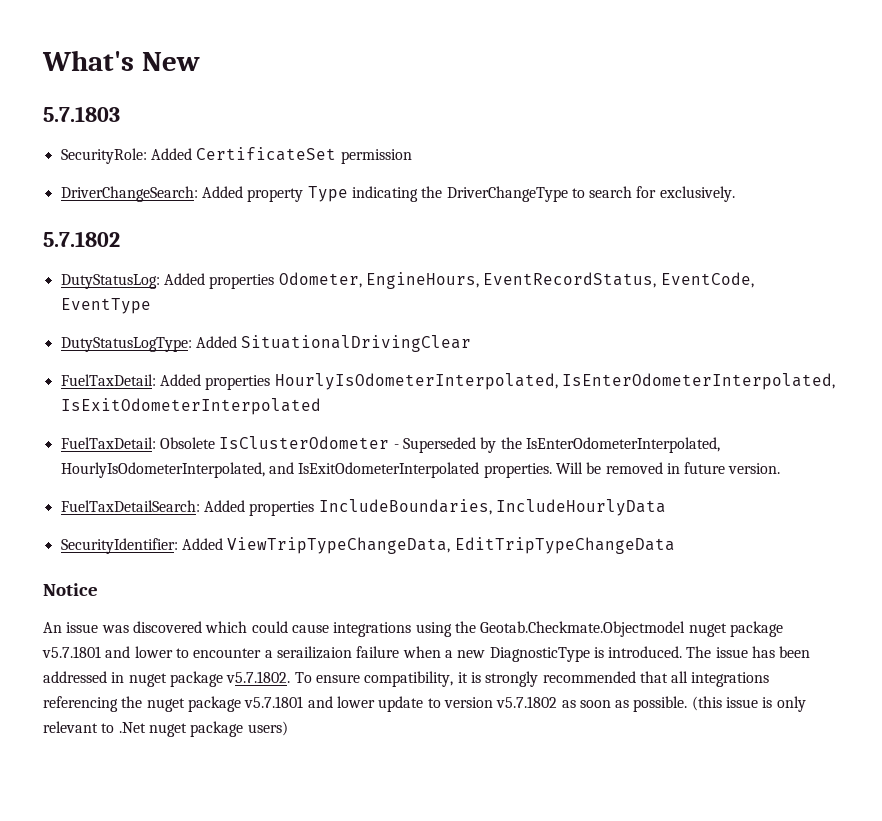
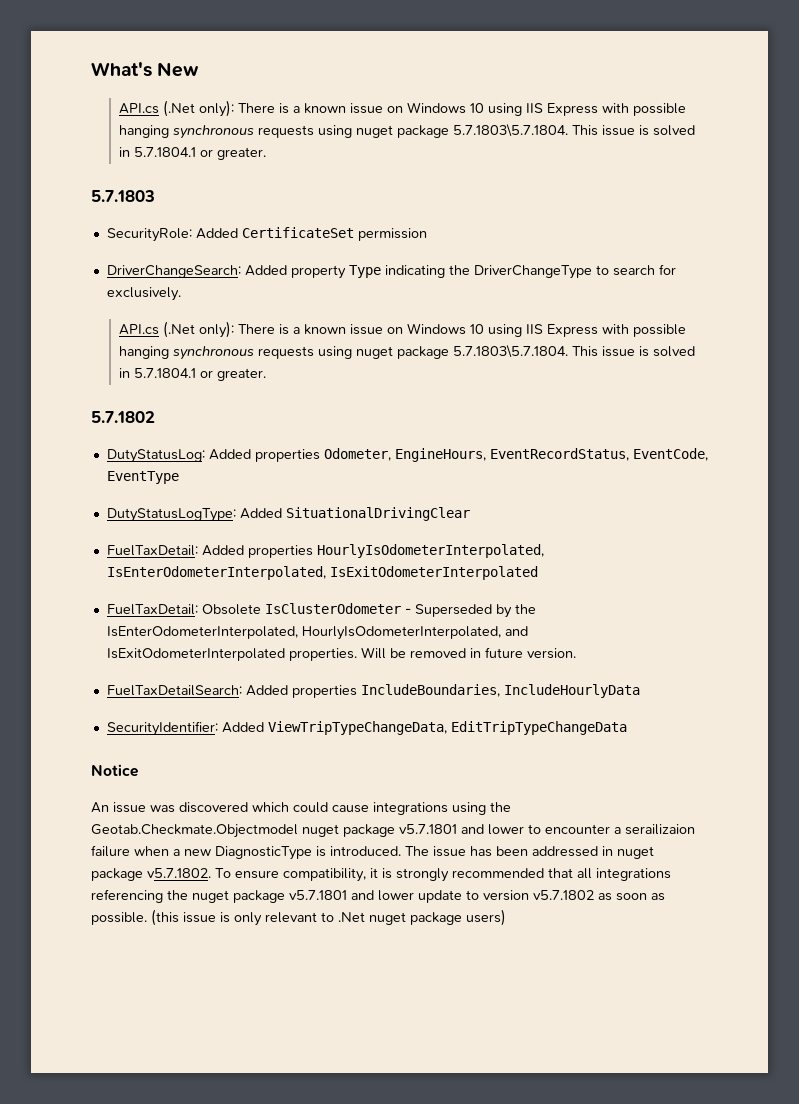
(200, 61) none -> [119,100,687,117] [119,124,696,139] [119,147,267,160] // API.cs (.Net only): There is a known issue on Windows 10 using IIS Express with possible hanging synchronous requests using nuget package 5.7.1803\5.7.1804. This issue is solved in 5.7.1804.1 or greater.
(735, 194) none -> [119,321,687,338] [119,345,696,360] [119,368,267,381] // API.cs (.Net only): There is a known issue on Windows 10 using IIS Express with possible hanging synchronous requests using nuget package 5.7.1803\5.7.1804. This issue is solved in 5.7.1804.1 or greater.

